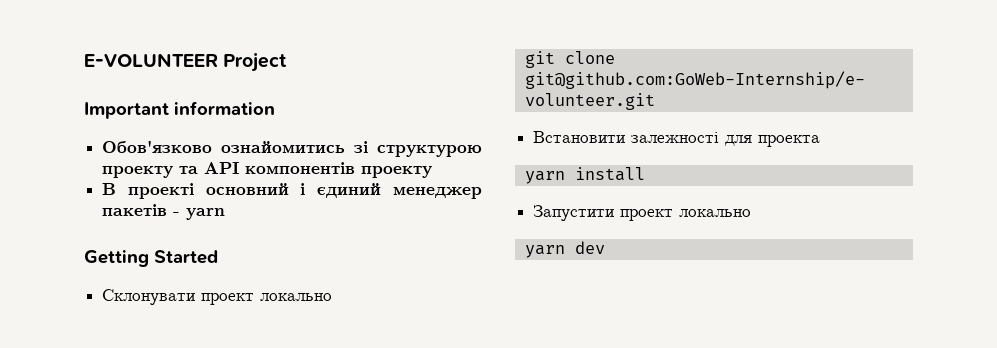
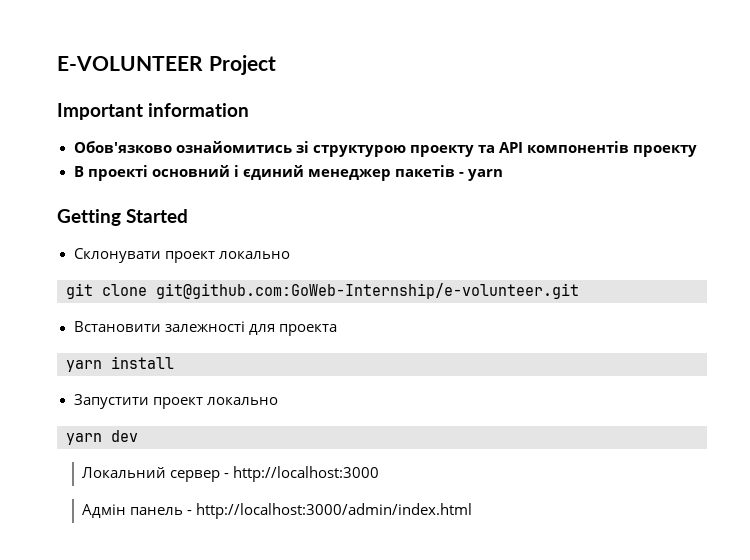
(605, 247) none -> [82,466,380,482] [82,503,473,519] // Локальний сервер - http://localhost:3000 // Адмін панель - http://localhost:3000/admin/index.html

